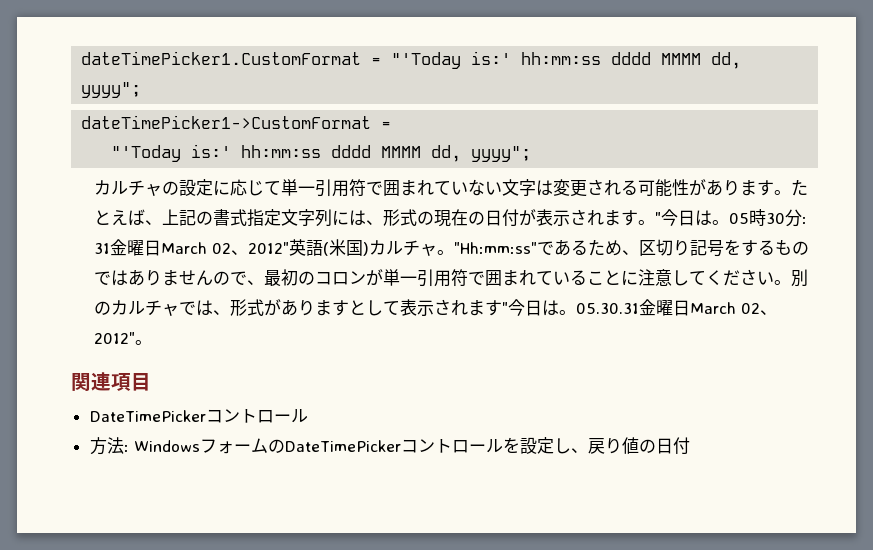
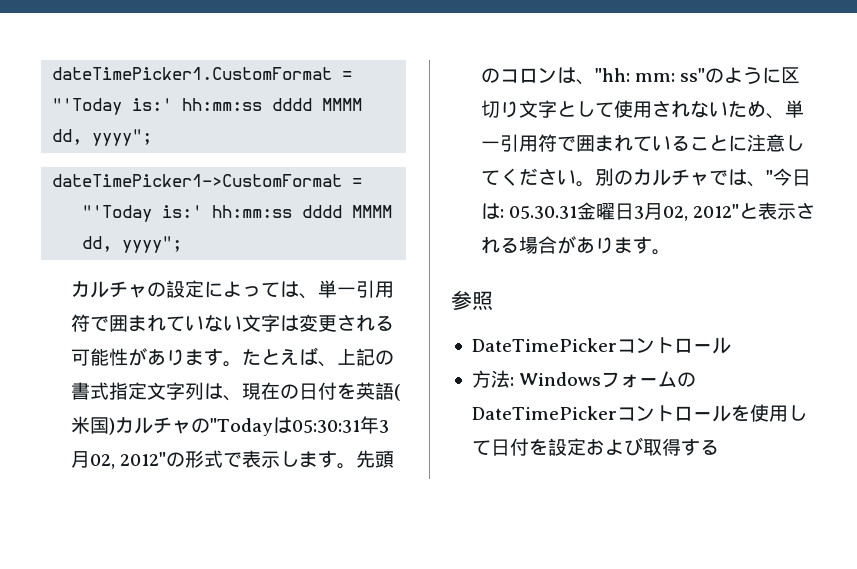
[229,179,281,196] 応じて -> [222,281,318,299] よっては、
[331,209,807,227] [93,239,289,256] には、形式の現在の日付が表示されます。"今日は。05時30分: 31金曜日March 02、2012" -> [203,382,356,401] は、現在の日付を
[436,239,809,257] [93,269,383,286] 。"Hh:mm:ss"であるため、区切り記号をするものではありませんので、最初のコロンが -> [190,416,389,436] [70,450,394,469] [480,67,801,85] [480,100,785,119] の"Todayは05:30:31年3月02, 2012"の形式で表示します。先頭のコロンは、"hh: mm: ss"のように区切り文字として使用されないため、
[229,299,777,316] [93,332,135,344] 形式がありますとして表示されます"今日は。05.30.31金曜日March 02、2012" -> [765,168,811,186] [480,202,816,221] [480,236,652,254] "今日は: 05.30.31金曜日3月02, 2012"と表示される場合があります
[71,372,151,391] 関連項目 -> [451,290,493,310] 参照
[519,437,690,455] 設定し、戻り値の日付 -> [749,404,807,422] [471,437,719,456] 使用して日付を設定および取得する

